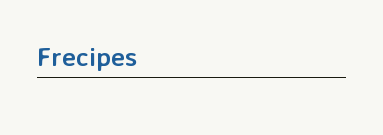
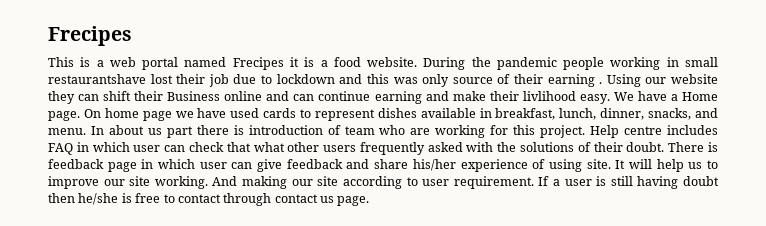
[37,48,137,71] Frecipes -> [48,26,132,46] [48,57,719,70] [48,74,718,87] [48,91,718,104] [48,108,718,121] [48,125,719,138] [48,142,718,155] [48,159,719,172] [48,176,719,189] [48,193,370,206] Frecipes // This is a web portal named Frecipes it is a food website. During the pandemic people working in small restaurantshave lost their job due to lockdown and this was only source of their earning . Using our website they can shift their Business online and can continue earning and make their livlihood easy. We have a Home page. On home page we have used cards to represent dishes available in breakfast, lunch, dinner, snacks, and menu. In about us part there is introduction of team who are working for this project. Help centre includes FAQ in which user can check that what other users frequently asked with the solutions of their doubt. There is feedback page in which user can give feedback and share his/her experience of using site. It will help us to improve our site working. And making our site according to user requirement. If a user is still having doubt then he/she is free to contact through contact us page.

